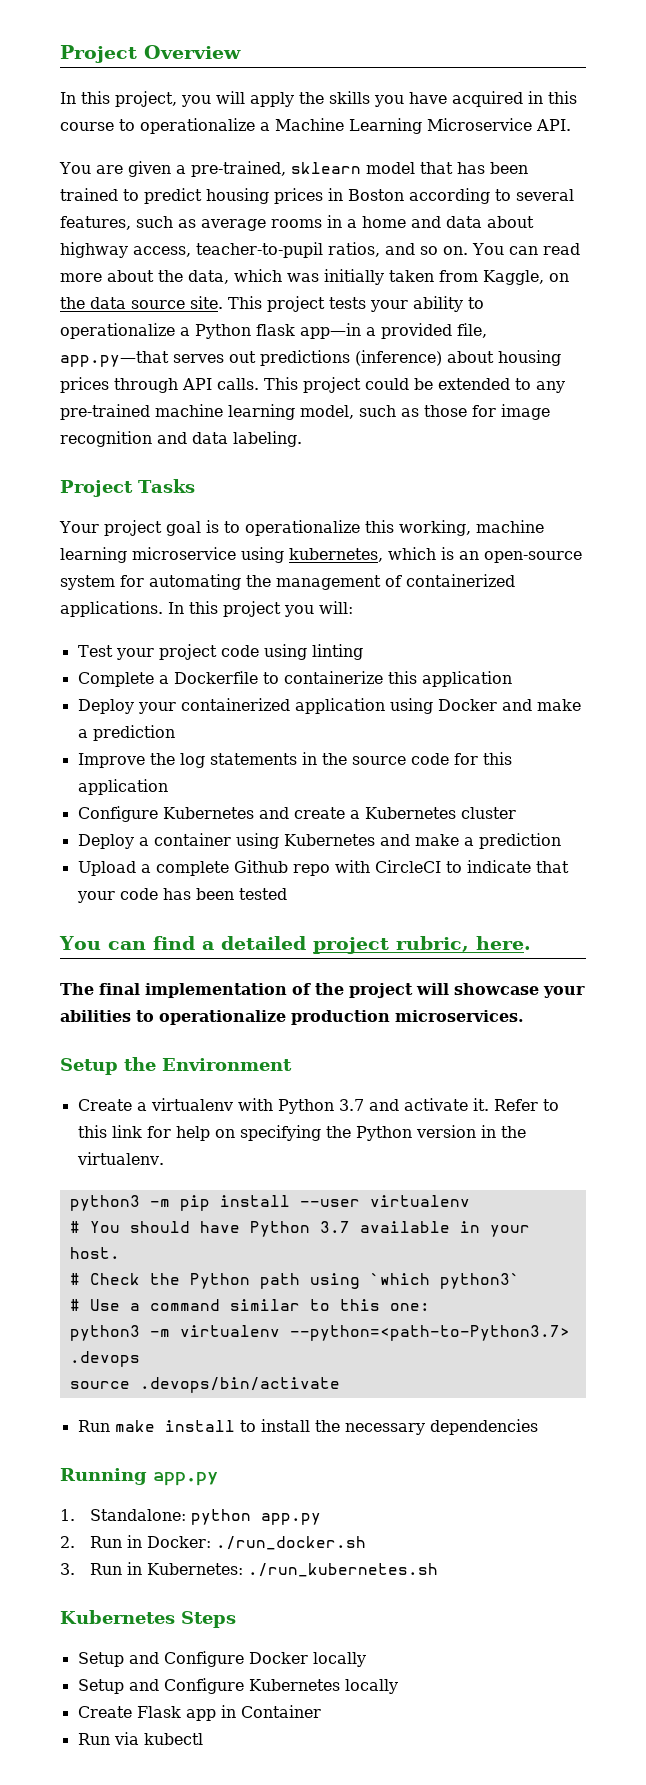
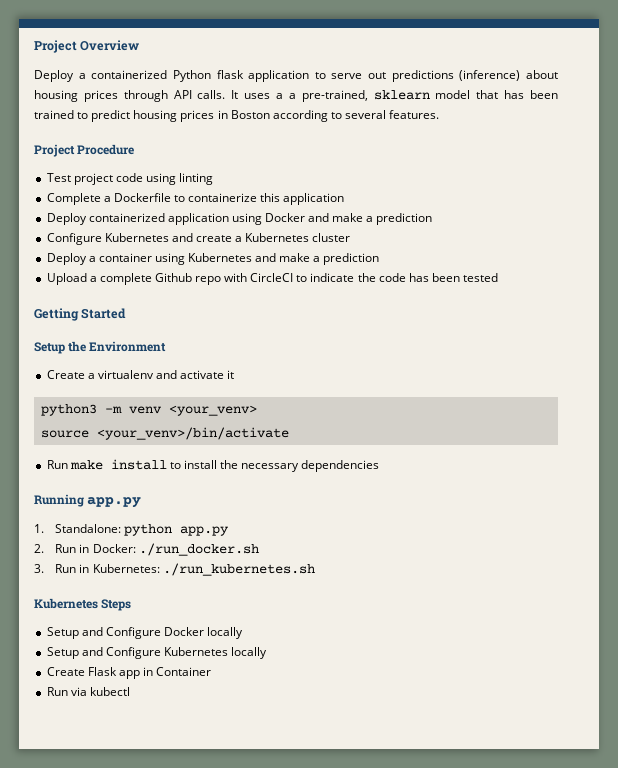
[60,91,577,107] [60,118,571,134] [59,161,171,177] In this project, you will apply the skills you have acquired in this course to operationalize a Machine Learning Microservice API. // You are given -> [34,70,558,82] [34,90,283,102] Deploy a containerized Python flask application to serve out predictions (inference) about housing prices through API calls. It uses a
[60,215,534,231] [60,242,580,258] [60,269,569,285] [60,296,484,312] [60,323,487,339] [60,350,561,367] [60,377,565,393] [60,404,550,420] [60,431,302,447] [60,479,195,497] [59,520,544,536] [60,547,582,563] [60,574,515,590] [60,601,353,617] features, such as average rooms in a home and data about highway access, teacher-to-pupil ratios, and so on. You can read more about the data, which was initially taken from Kaggle, on the data source site. This project tests your ability to operationalize a Python flask app—in a provided file, app.py—that serves out predictions (inference) about housing prices through API calls. This project could be extended to any pre-trained machine learning model, such as those for image recognition and data labeling. // Project Tasks // Your project goal is to operationalize this working, machine learning microservice using kubernetes, which is an open-source system for automating the management of containerized applications. In this project you will: -> [389,110,440,119] [34,144,135,157] features. // Project Procedure
[115,648,154,660] your -> (71, 177) none
[137,702,176,714] your -> (87, 219) none
[77,752,512,768] [77,779,168,795] // Improve the log statements in the source code for this application -> (433, 219) none
[535,861,569,873] [76,891,115,903] that your -> [357,273,376,282] the
[59,936,531,954] [60,983,585,998] [60,1010,524,1025] You can find a detailed project rubric, here. // The final implementation of the project will showcase your abilities to operationalize production microservices. -> [34,308,127,321] Getting Started
[237,1098,559,1114] [77,1125,526,1141] [76,1152,164,1165] [69,1195,470,1211] [69,1221,530,1237] [69,1247,120,1259] [69,1273,520,1289] [69,1299,430,1311] [69,1325,570,1341] [69,1351,140,1367] [69,1377,340,1393] with Python 3.7 and activate it. Refer to this link for help on specifying the Python version in the virtualenv. // python3 -m pip install --user virtualenv // # You should have Python 3.7 available in your host. // # Check the Python path using `which python3` // # Use a command similar to this one: // python3 -m virtualenv --python=<path-to-Python3.7> .devops // source .devops/bin/activate -> [155,370,235,379] [40,404,257,416] [40,427,289,440] and activate it // python3 -m venv <your_venv> // source <your_venv>/bin/activate

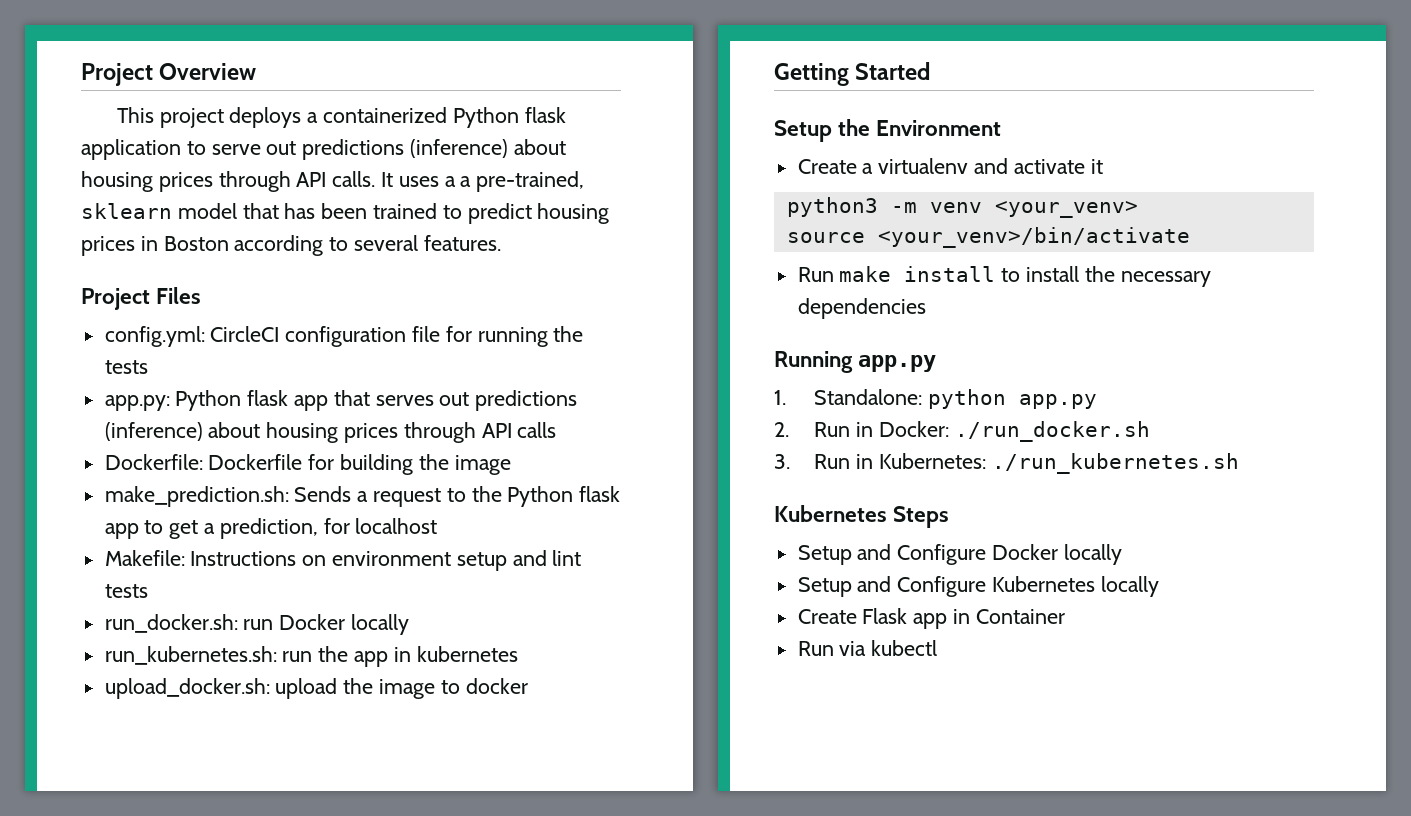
[34,70,74,82] Deploy -> [116,107,302,128] This project deploys
[77,144,135,155] [46,173,214,185] [46,193,345,205] [46,213,433,225] [46,233,351,245] [46,253,380,265] [46,273,499,285] Procedure // Test project code using linting // Complete a Dockerfile to containerize this application // Deploy containerized application using Docker and make a prediction // Configure Kubernetes and create a Kubernetes cluster // Deploy a container using Kubernetes and make a prediction // Upload a complete Github repo with CircleCI to indicate the code has been tested -> [156,287,202,304] [104,326,584,347] [104,360,148,374] [104,390,578,411] [104,422,557,443] [104,454,511,475] [104,486,621,507] [104,518,438,539] [104,550,582,571] [104,584,148,598] [104,614,410,635] [104,646,518,667] [104,678,528,699] Files // config.yml: CircleCI configuration file for running the tests // app.py: Python flask app that serves out predictions (inference) about housing prices through API calls // Dockerfile: Dockerfile for building the image // make_prediction.sh: Sends a request to the Python flask app to get a prediction, for localhost // Makefile: Instructions on environment setup and lint tests // run_docker.sh: run Docker locally // run_kubernetes.sh: run the app in kubernetes // upload_docker.sh: upload the image to docker

